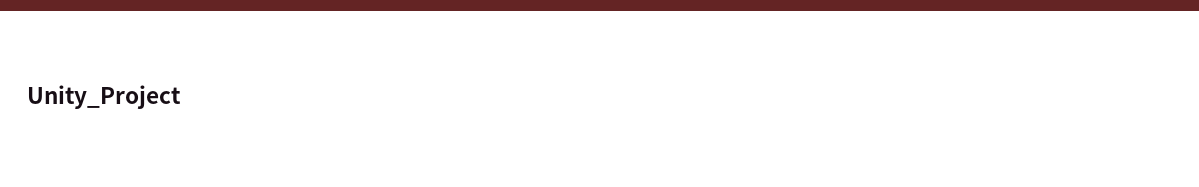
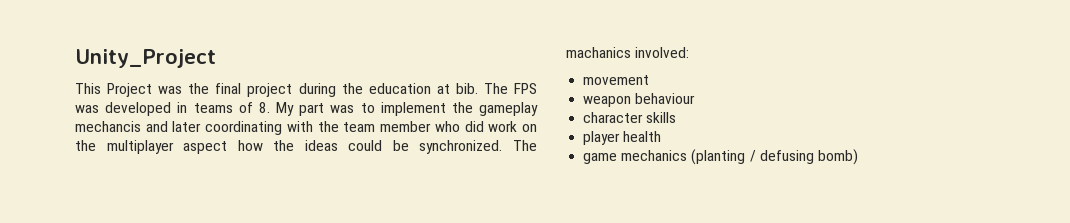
(181, 97) none -> [75,83,537,97] [75,102,538,116] [75,121,538,135] [75,140,537,154] [566,47,690,58] [583,75,650,85] [583,93,696,107] [583,112,677,123] [583,131,662,145] [583,149,858,165] // This Project was the final project during the education at bib. The FPS was developed in teams of 8. My part was to implement the gameplay mechancis and later coordinating with the team member who did work on the multiplayer aspect how the ideas could be synchronized. The machanics involved: // movement // weapon behaviour // character skills // player health // game mechanics (planting / defusing bomb)

